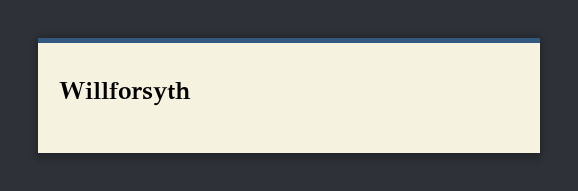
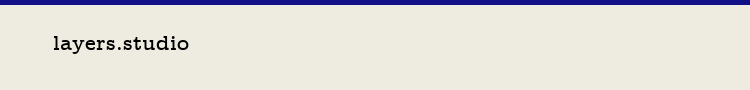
[59,82,191,106] Willforsyth -> [53,36,189,54] layers.studio

